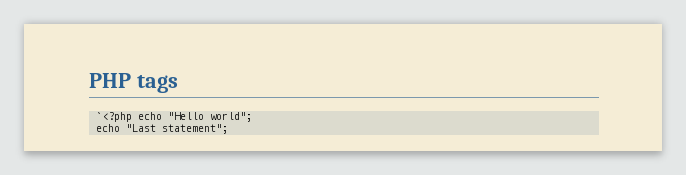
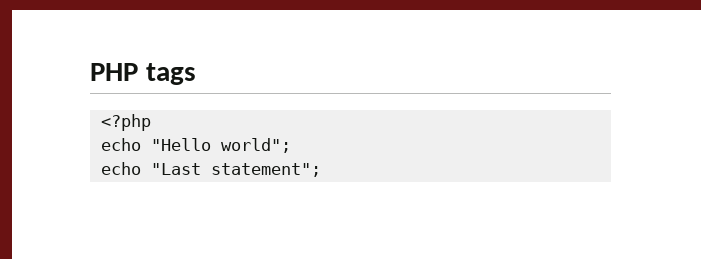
[96,112,133,122] `<?php -> [101,114,152,131] <?php //

